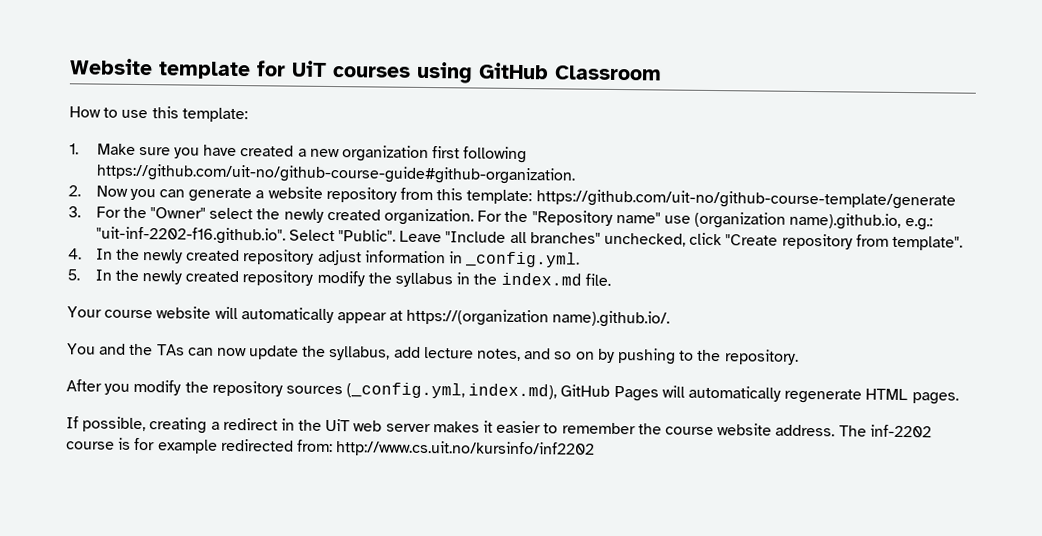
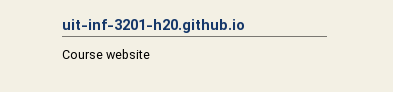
[70,58,662,84] [69,106,248,123] [69,143,528,164] [95,163,576,185] [68,185,956,210] [68,206,933,231] [95,226,963,251] [68,248,581,268] [67,269,611,288] [67,306,671,328] [67,343,799,365] [66,379,959,405] [66,416,932,438] [66,437,596,458] Website template for UiT courses using GitHub Classroom // How to use this template: // 1. Make sure you have created a new organization first following https://github.com/uit-no/github-course-guide#github-organization. // 2. Now you can generate a website repository from this template: https://github.com/uit-no/github-course-template/generate // 3. For the "Owner" select the newly created organization. For the "Repository name" use (organization name).github.io, e.g.: "uit-inf-2202-f16.github.io". Select "Public". Leave "Include all branches" unchecked, click "Create repository from template". // 4. In the newly created repository adjust information in _config.yml. // 5. In the newly created repository modify the syllabus in the index.md file. // Your course website will automatically appear at https://(organization name).github.io/. // You and the TAs can now update the syllabus, add lecture notes, and so on by pushing to the repository. // After you modify the repository sources (_config.yml, index.md), GitHub Pages will automatically regenerate HTML pages. // If possible, creating a redirect in the UiT web server makes it easier to remember the course website address. The inf-2202 course is for example redirected from: http://www.cs.uit.no/kursinfo/inf2202 -> [62,19,245,33] [62,49,151,59] uit-inf-3201-h20.github.io // Course website

